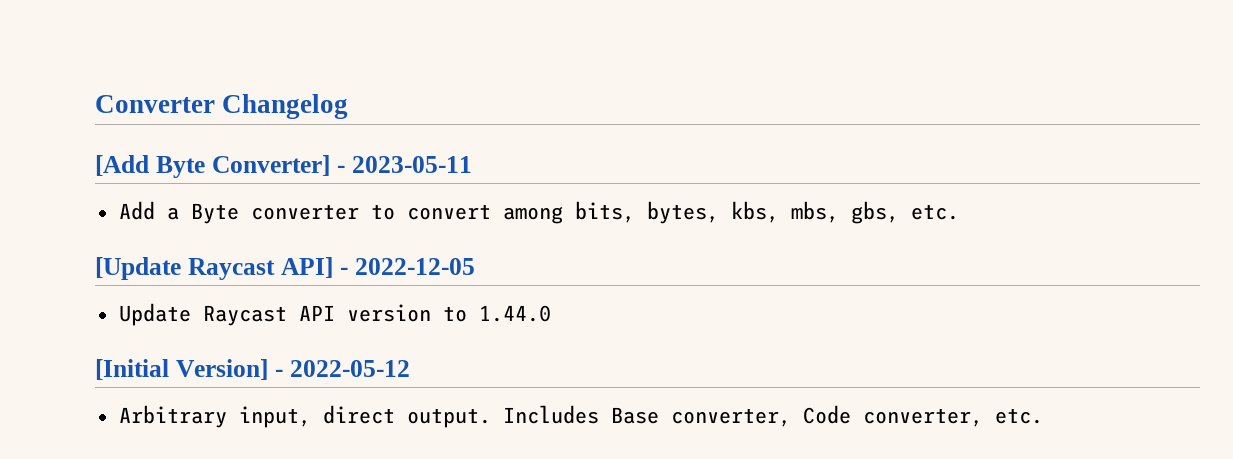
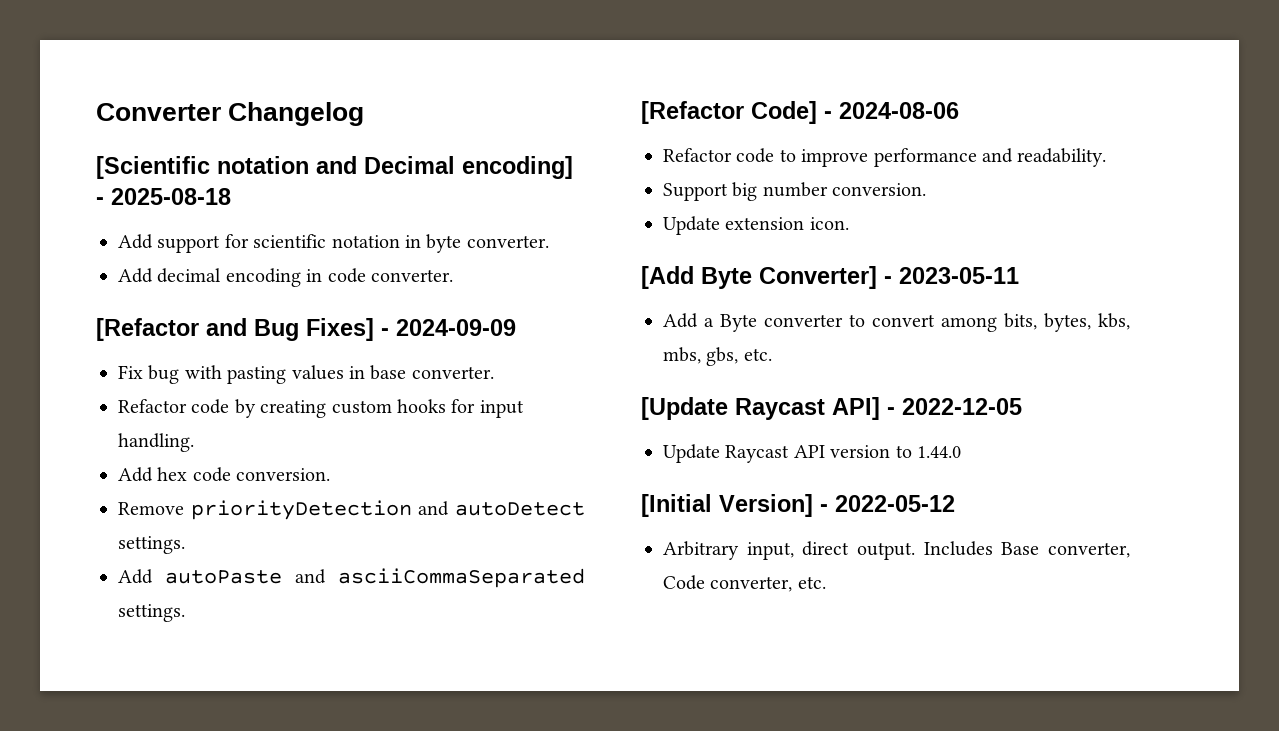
(349, 106) none -> [96,156,573,179] [96,188,231,205] [118,234,549,253] [118,268,453,287] [96,318,516,341] [118,365,494,384] [118,399,524,418] [118,433,194,452] [118,467,331,482] [118,500,585,520] [118,536,185,554] [118,568,585,588] [118,604,185,622] [641,101,959,124] [663,148,1107,167] [663,182,927,201] [663,216,849,235] // [Scientific notation and Decimal encoding] - 2025-08-18 // Add support for scientific notation in byte converter. // Add decimal encoding in code converter. // [Refactor and Bug Fixes] - 2024-09-09 // Fix bug with pasting values in base converter. // Refactor code by creating custom hooks for input handling. // Add hex code conversion. // Remove priorityDetection and autoDetect settings. // Add autoPaste and asciiCommaSeparated settings. // [Refactor Code] - 2024-08-06 // Refactor code to improve performance and readability. // Support big number conversion. // Update extension icon.

